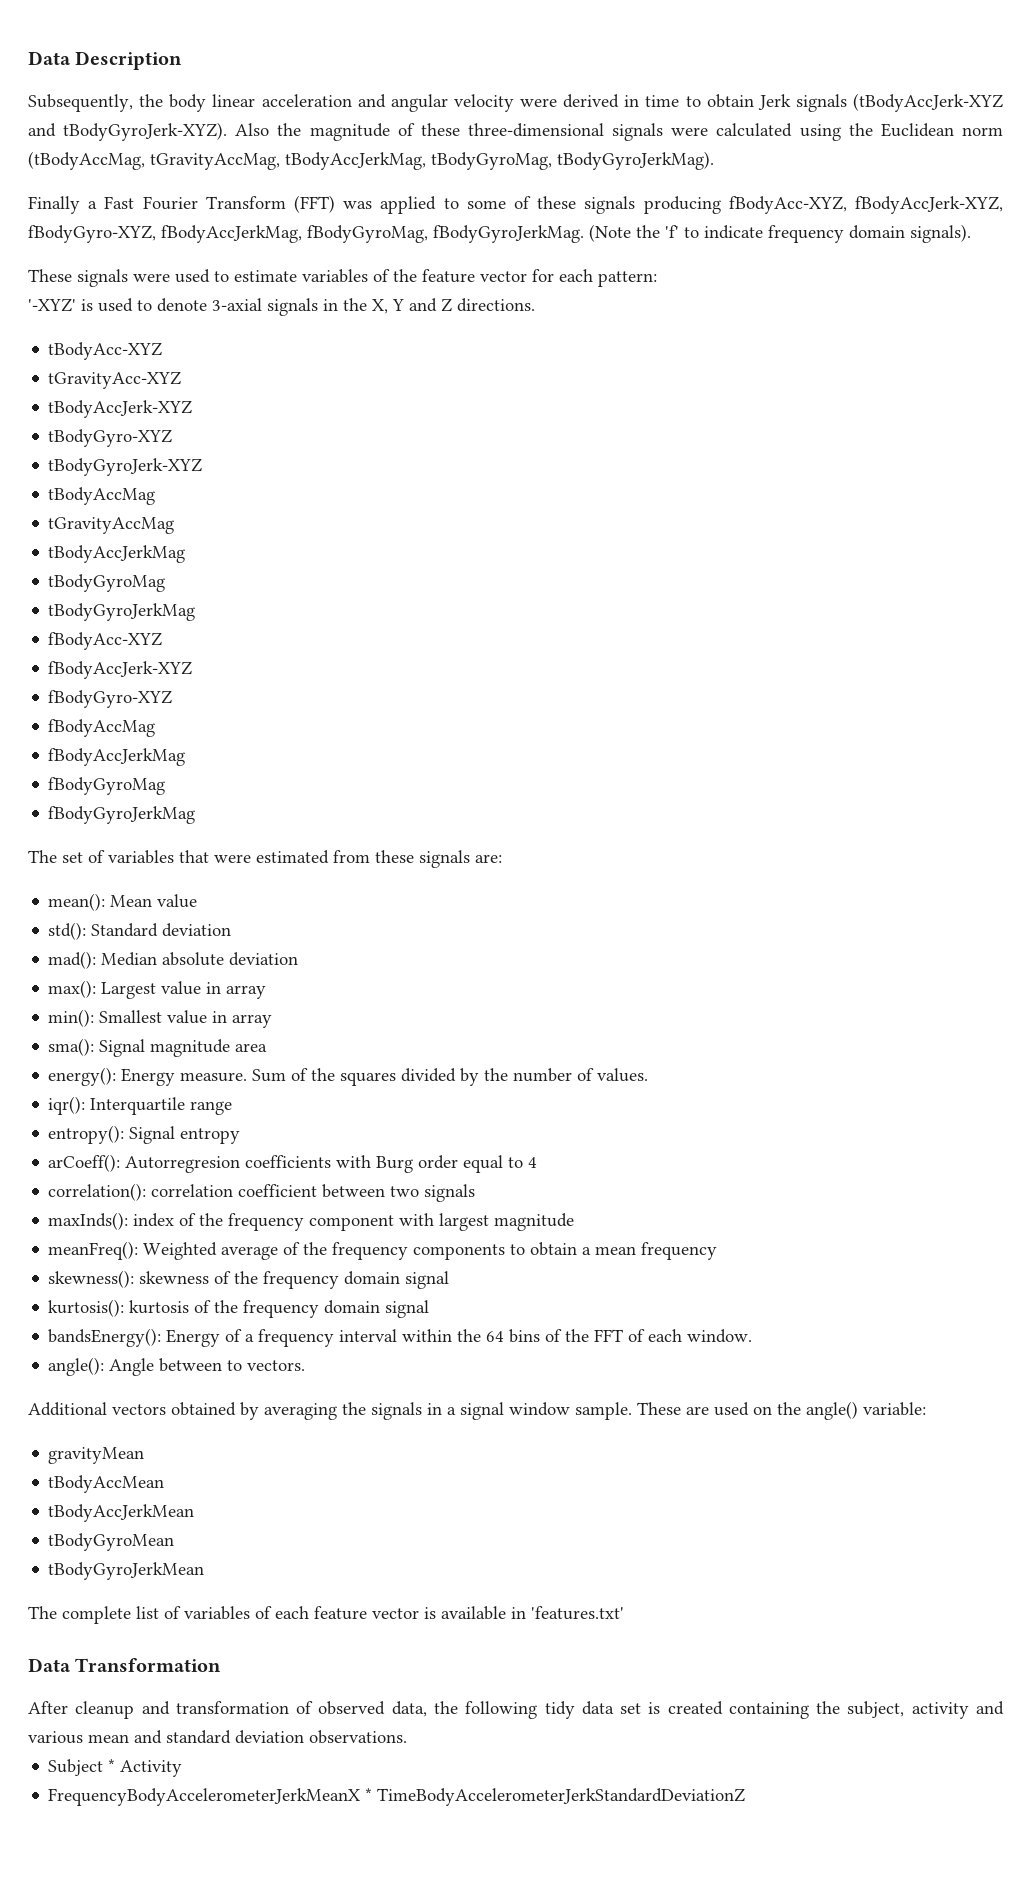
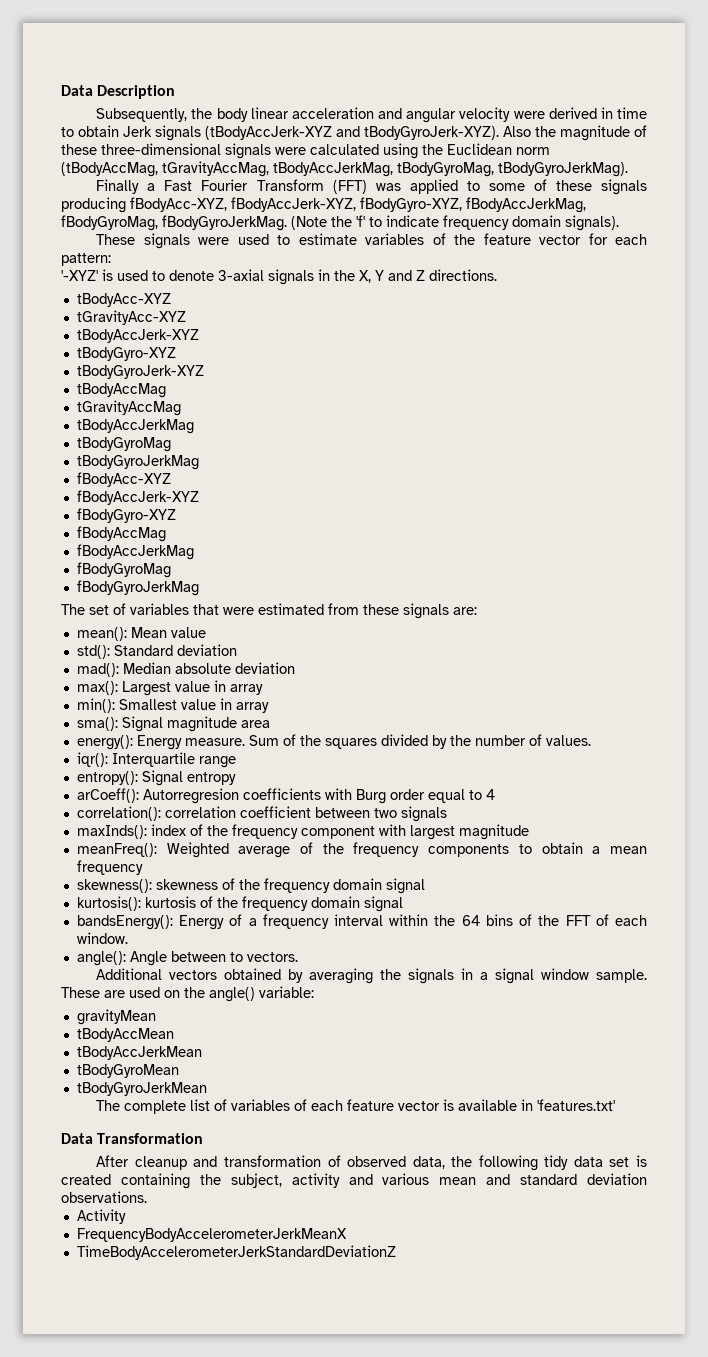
[48,1759,116,1776] Subject * -> (147, 1197) none
[365,1788,373,1801] * -> (347, 1235) //

